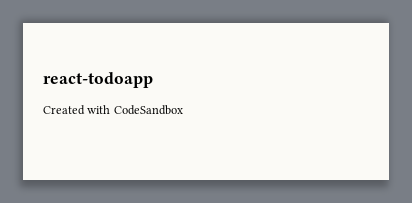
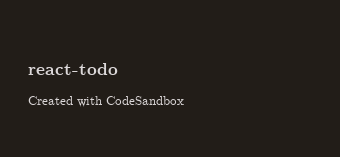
[43,72,153,88] react-todoapp -> [28,63,118,75] react-todo

